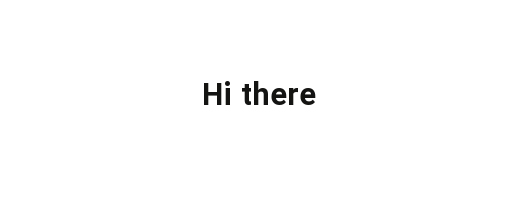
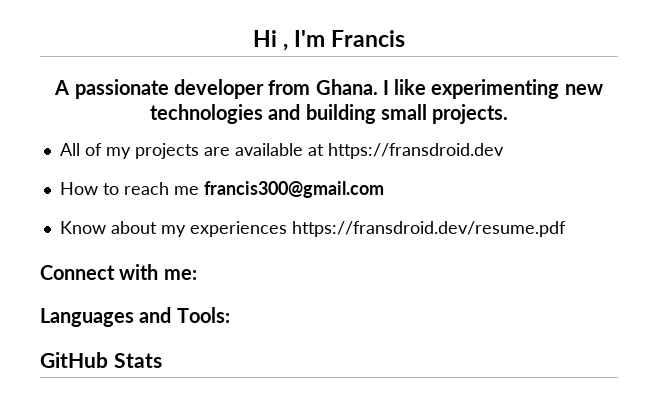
[240,81,316,105] there -> [282,30,406,51] [54,79,603,99] [149,104,509,124] [59,143,504,159] [59,181,384,198] [59,221,566,237] [40,264,197,280] [40,307,230,327] [40,352,162,368] , I'm Francis // A passionate developer from Ghana. I like experimenting new technologies and building small projects. // All of my projects are available at https://fransdroid.dev // How to reach me francis300@gmail.com // Know about my experiences https://fransdroid.dev/resume.pdf // Connect with me: // Languages and Tools: // GitHub Stats

